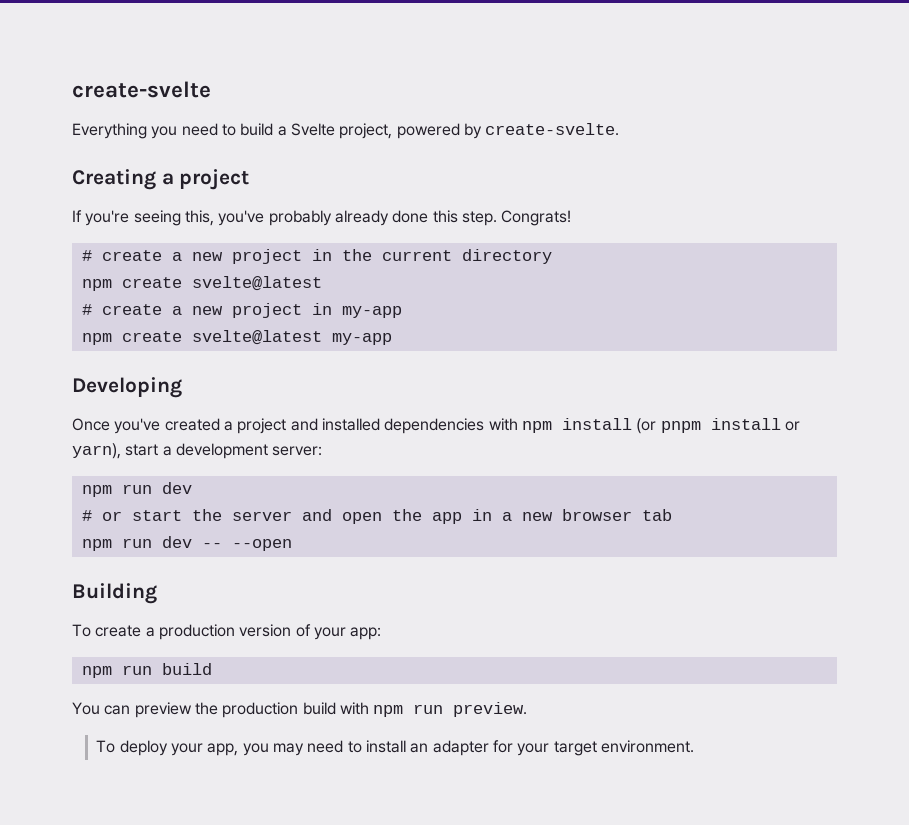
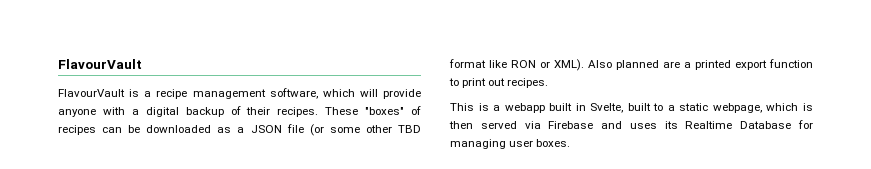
[72,81,211,98] [72,123,620,139] [72,169,250,190] [72,210,572,226] [81,249,552,264] [81,276,322,291] [81,303,402,318] [81,330,392,345] [72,377,182,398] [72,418,800,434] [72,443,323,459] [81,482,192,497] [81,509,672,524] [81,536,292,551] [72,583,157,604] [72,624,382,640] [81,663,212,678] [72,702,528,718] [96,740,694,756] create-svelte // Everything you need to build a Svelte project, powered by create-svelte. // Creating a project // If you're seeing this, you've probably already done this step. Congrats! // # create a new project in the current directory // npm create svelte@latest // # create a new project in my-app // npm create svelte@latest my-app // Developing // Once you've created a project and installed dependencies with npm install (or pnpm install or yarn), start a development server: // npm run dev // # or start the server and open the app in a new browser tab // npm run dev -- --open // Building // To create a production version of your app: // npm run build // You can preview the production build with npm run preview. // To deploy your app, you may need to install an adapter for your target environment. -> [58,59,142,69] [58,88,421,99] [58,106,421,117] [58,124,421,136] [449,59,813,71] [449,78,549,88] [450,103,813,113] [449,120,813,129] [450,139,571,149] FlavourVault // FlavourVault is a recipe management software, which will provide anyone with a digital backup of their recipes. These "boxes" of recipes can be downloaded as a JSON file (or some other TBD format like RON or XML). Also planned are a printed export function to print out recipes. // This is a webapp built in Svelte, built to a static webpage, which is then served via Firebase and uses its Realtime Database for managing user boxes.

